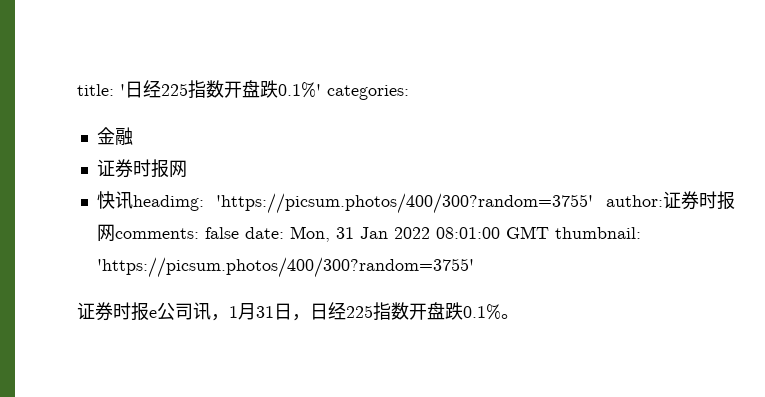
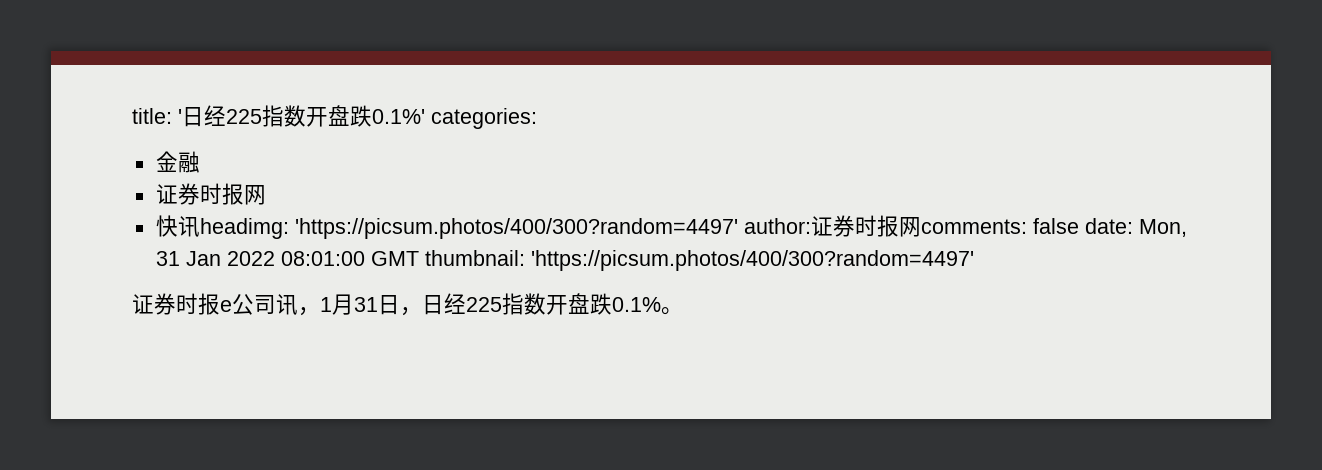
[216,193,594,214] 'https://picsum.photos/400/300?random=3755' -> [294,218,738,239] 'https://picsum.photos/400/300?random=4497'
[96,257,474,278] 'https://picsum.photos/400/300?random=3755' -> [530,250,974,271] 'https://picsum.photos/400/300?random=4497'

